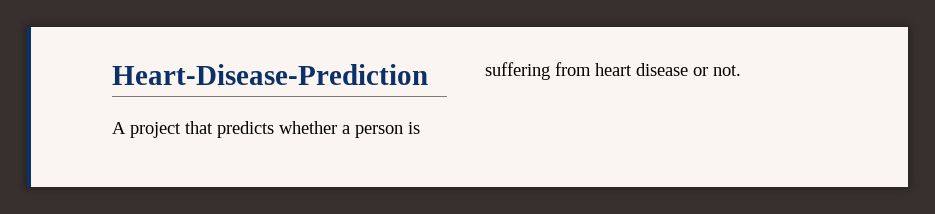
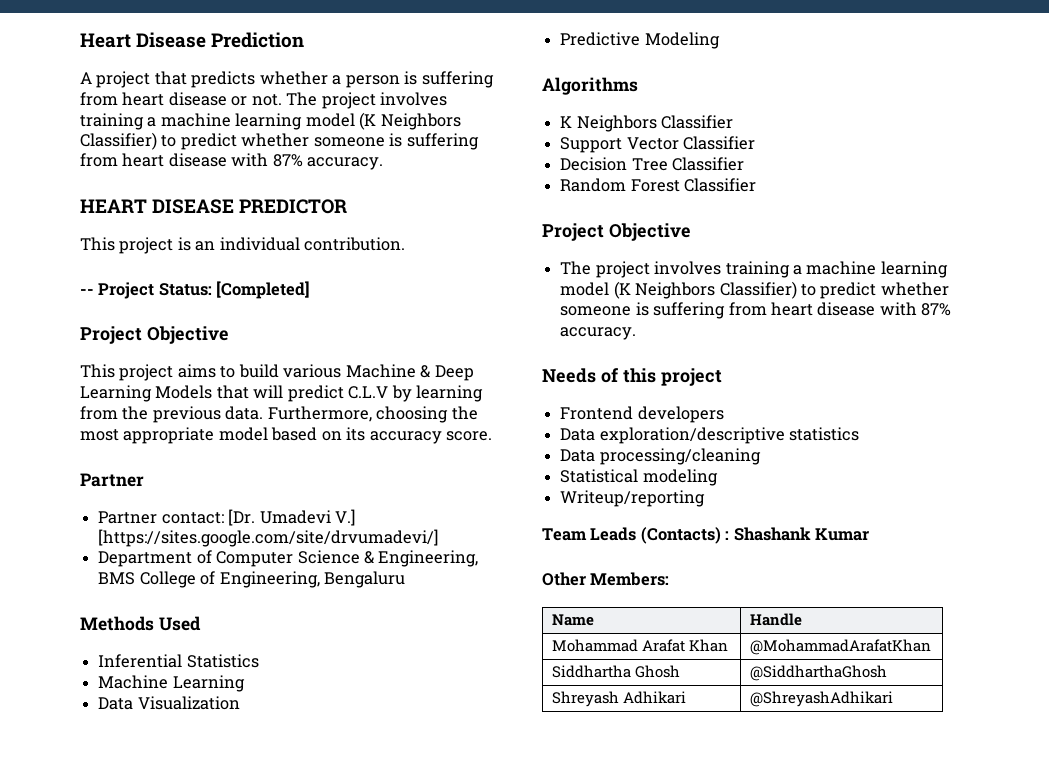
[112,64,428,85] Heart-Disease-Prediction -> [80,32,305,48] Heart Disease Prediction
(741, 70) none -> [286,92,448,109] [80,112,461,130] [80,132,479,150] [80,153,384,170] [80,199,348,214] [80,237,406,254] [80,281,311,299] [80,326,229,344] [80,364,474,381] [80,385,484,402] [80,406,478,423] [80,427,493,444] [80,473,144,487] [98,509,355,526] [98,529,439,547] [98,550,479,567] [98,571,405,588] [80,616,201,631] [98,654,259,668] [98,675,245,692] [98,696,240,710] [560,32,720,49] [542,77,638,95] [560,115,734,132] [560,136,756,153] [560,157,745,171] [560,178,757,192] [542,223,691,241] [560,261,948,278] [560,281,949,299] [560,302,952,319] [560,327,637,340] [542,368,722,386] [560,406,724,423] [560,427,860,444] [560,448,761,465] [560,469,718,486] [560,490,706,507] [542,527,870,544] [542,572,670,586] [551,614,594,626] [749,613,802,626] [551,639,728,652] [749,639,931,655] [551,665,680,678] [749,665,887,681] [551,691,686,707] [749,691,893,707] The project involves training a machine learning model (K Neighbors Classifier) to predict whether someone is suffering from heart disease with 87% accuracy. // HEART DISEASE PREDICTOR // This project is an individual contribution. // -- Project Status: [Completed] // Project Objective // This project aims to build various Machine & Deep Learning Models that will predict C.L.V by learning from the previous data. Furthermore, choosing the most appropriate model based on its accuracy score. // Partner // Partner contact: [Dr. Umadevi V.] [https://sites.google.com/site/drvumadevi/] // Department of Computer Science & Engineering, BMS College of Engineering, Bengaluru // Methods Used // Inferential Statistics // Machine Learning // Data Visualization // Predictive Modeling // Algorithms // K Neighbors Classifier // Support Vector Classifier // Decision Tree Classifier // Random Forest Classifier // Project Objective // The project involves training a machine learning model (K Neighbors Classifier) to predict whether someone is suffering from heart disease with 87% accuracy. // Needs of this project // Frontend developers // Data exploration/descriptive statistics // Data processing/cleaning // Statistical modeling // Writeup/reporting // Team Leads (Contacts) : Shashank Kumar // Other Members: // Name | Handle // Mohammad Arafat Khan | @MohammadArafatKhan // Siddhartha Ghosh | @SiddharthaGhosh // Shreyash Adhikari | @ShreyashAdhikari

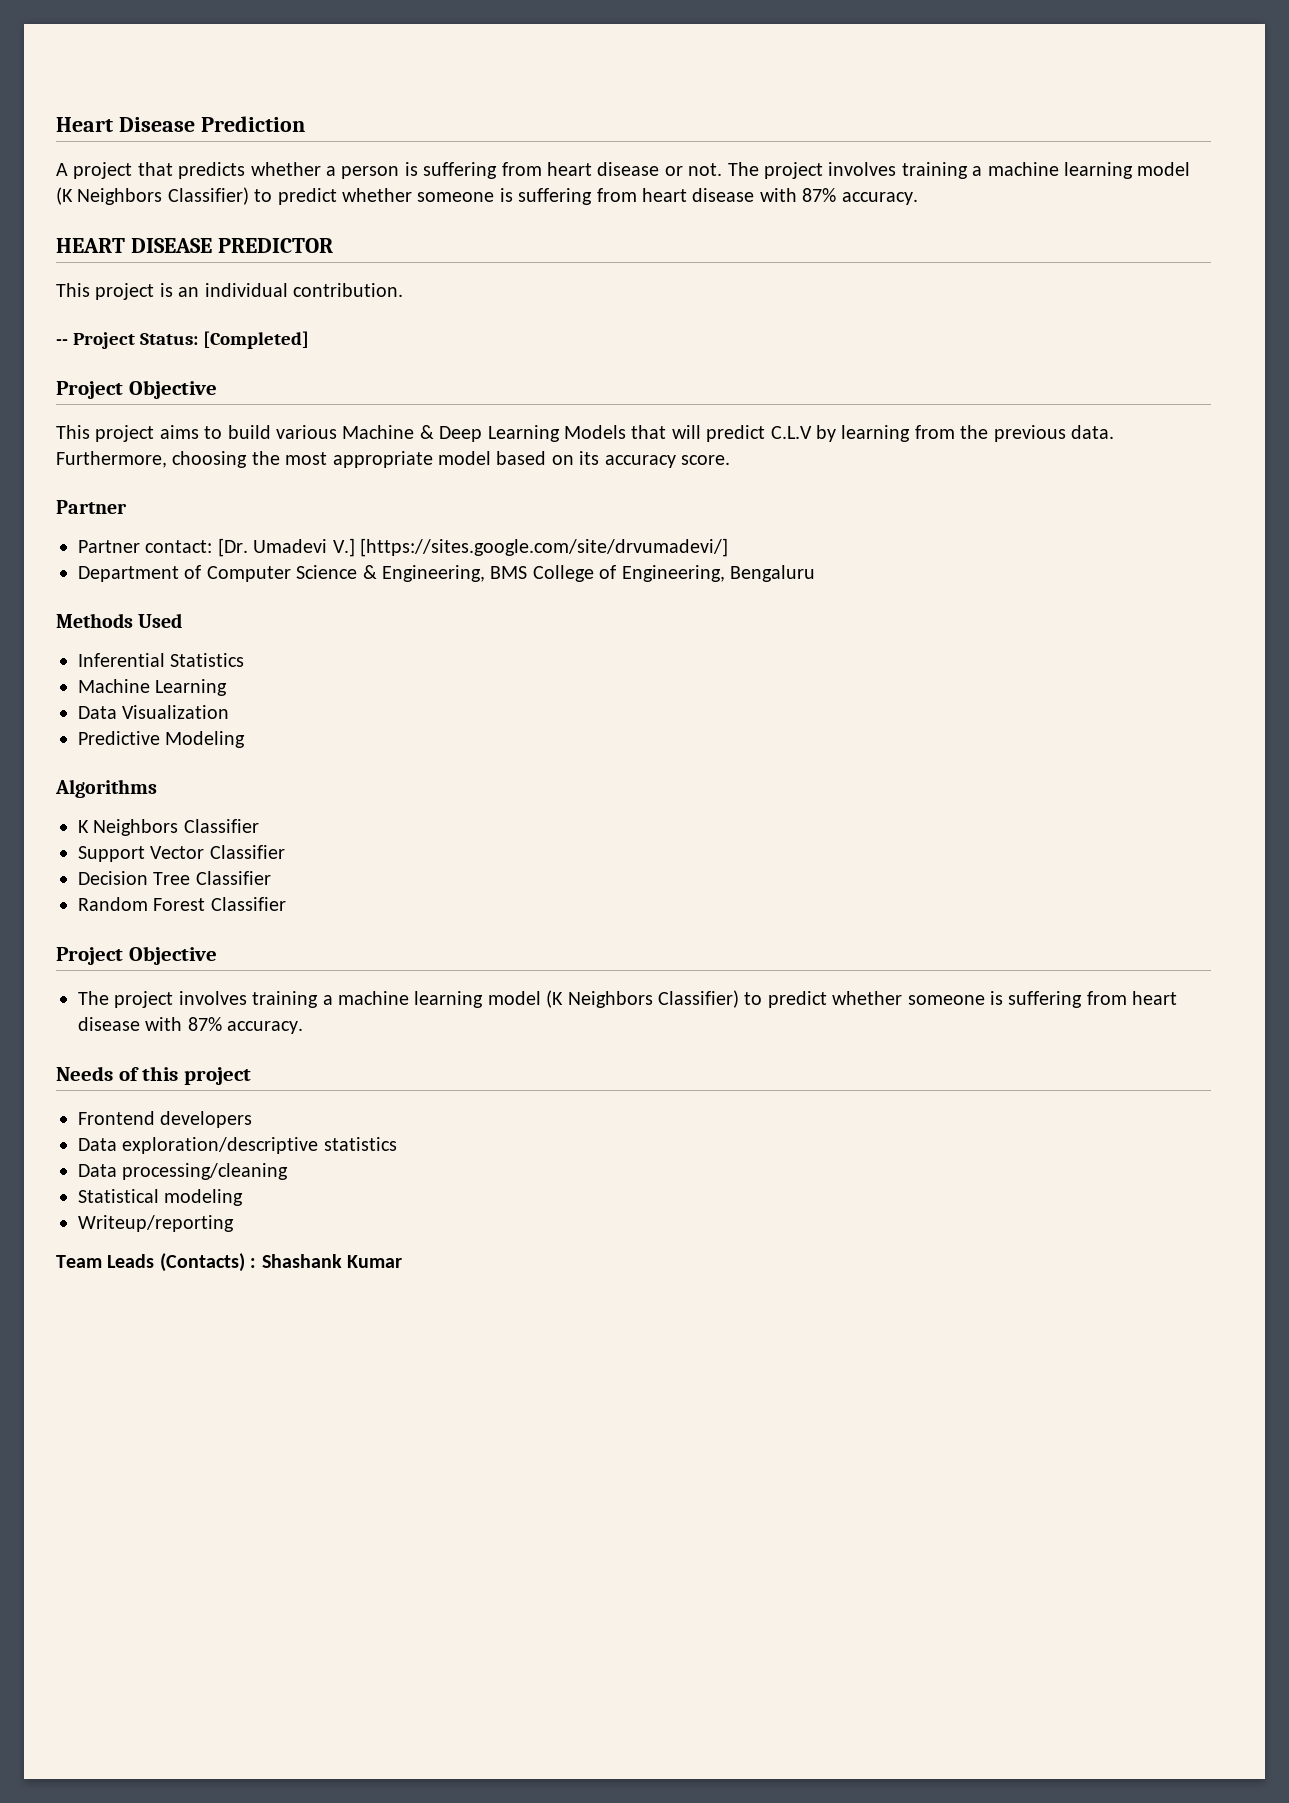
[542,572,670,586] [551,614,594,626] [749,613,802,626] [551,639,728,652] [749,639,931,655] [551,665,680,678] [749,665,887,681] [551,691,686,707] [749,691,893,707] // Other Members: // Name | Handle // Mohammad Arafat Khan | @MohammadArafatKhan // Siddhartha Ghosh | @SiddharthaGhosh // Shreyash Adhikari | @ShreyashAdhikari -> (402, 1261) none

